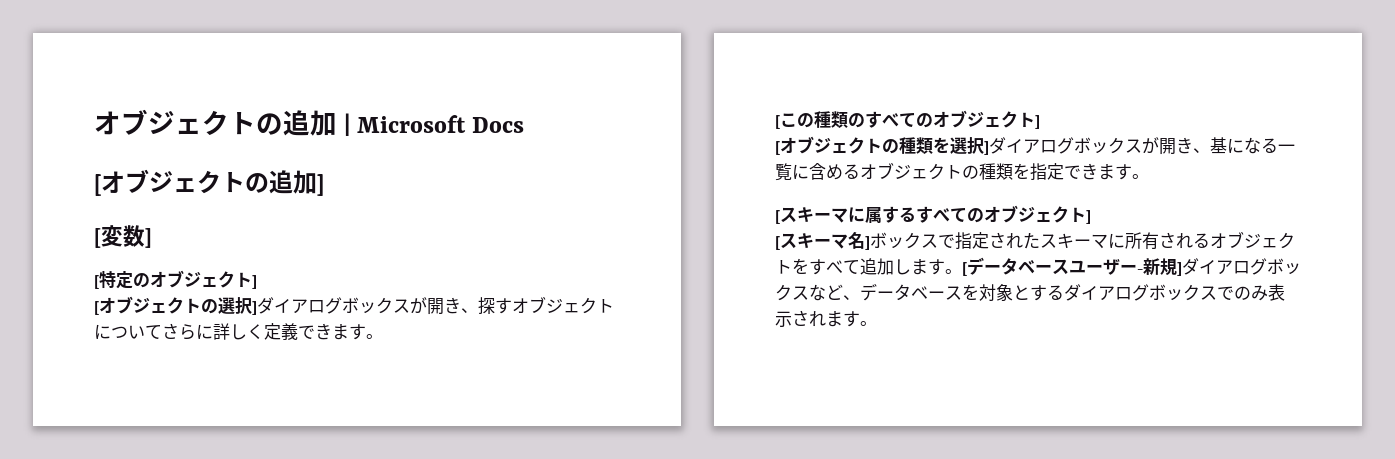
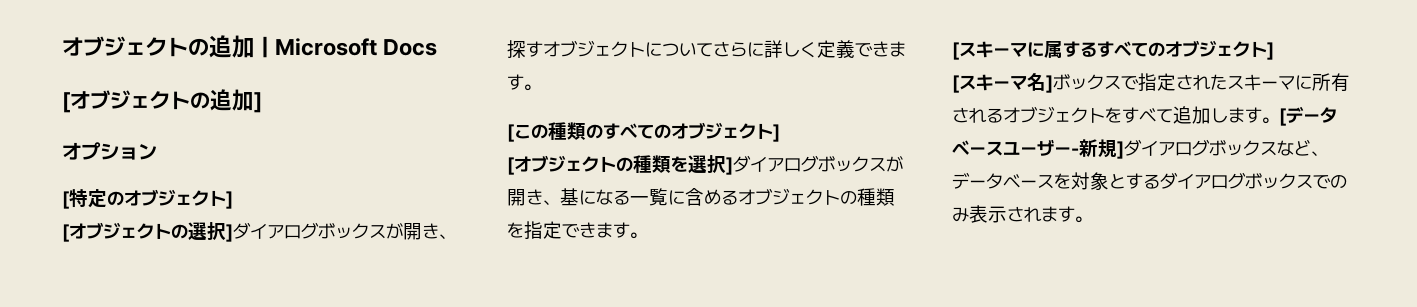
[94,225,152,248] [変数] -> [62,142,157,160] オプション

